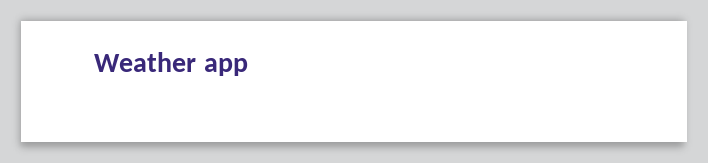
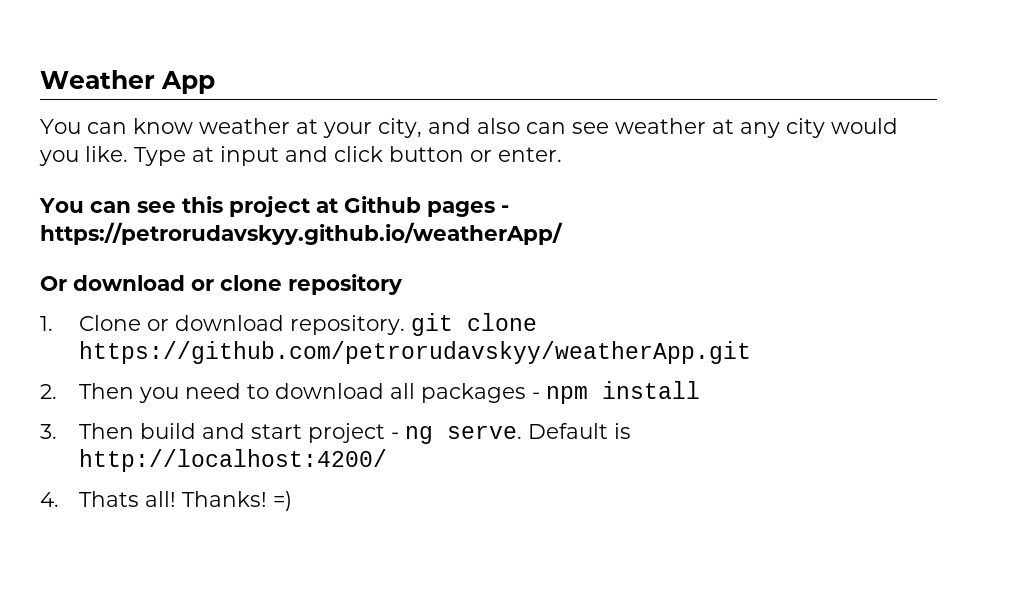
[203,58,248,76] app -> [161,71,215,94] [40,118,898,138] [39,146,562,166] [39,196,509,217] [40,222,563,245] [40,274,403,295] [40,313,538,336] [79,341,752,364] [40,381,701,404] [40,423,632,444] [79,449,388,472] [40,491,293,511] App // You can know weather at your city, and also can see weather at any city would you like. Type at input and click button or enter. // You can see this project at Github pages - https://petrorudavskyy.github.io/weatherApp/ // Or download or clone repository // 1. Clone or download repository. git clone https://github.com/petrorudavskyy/weatherApp.git // 2. Then you need to download all packages - npm install // 3. Then build and start project - ng serve. Default is http://localhost:4200/ // 4. Thats all! Thanks! =)

